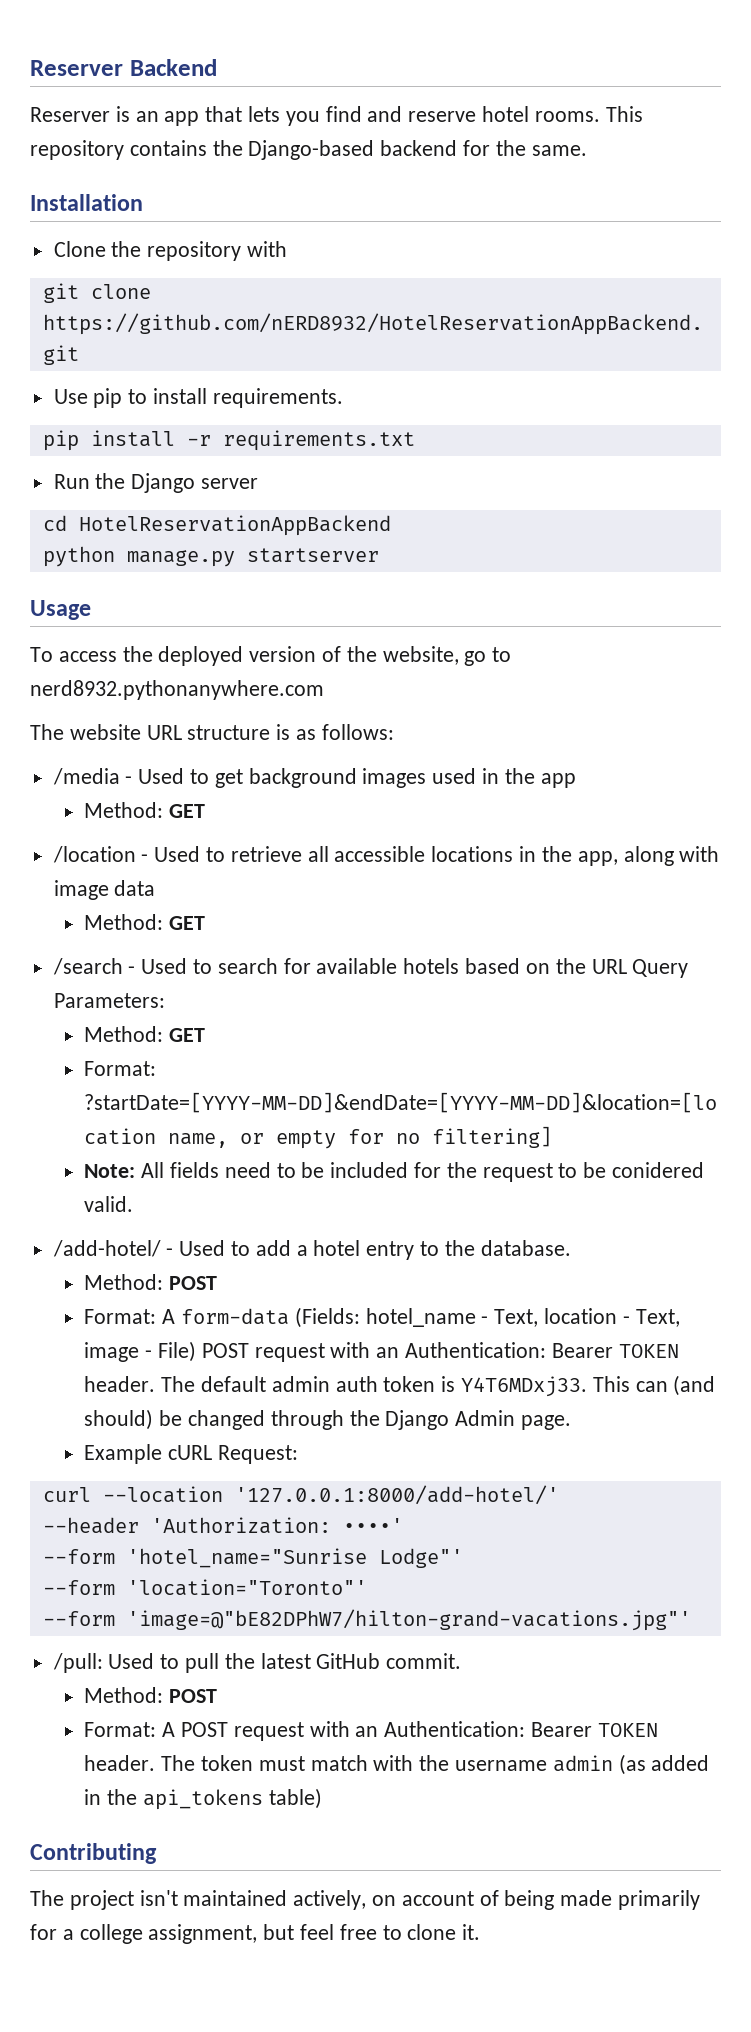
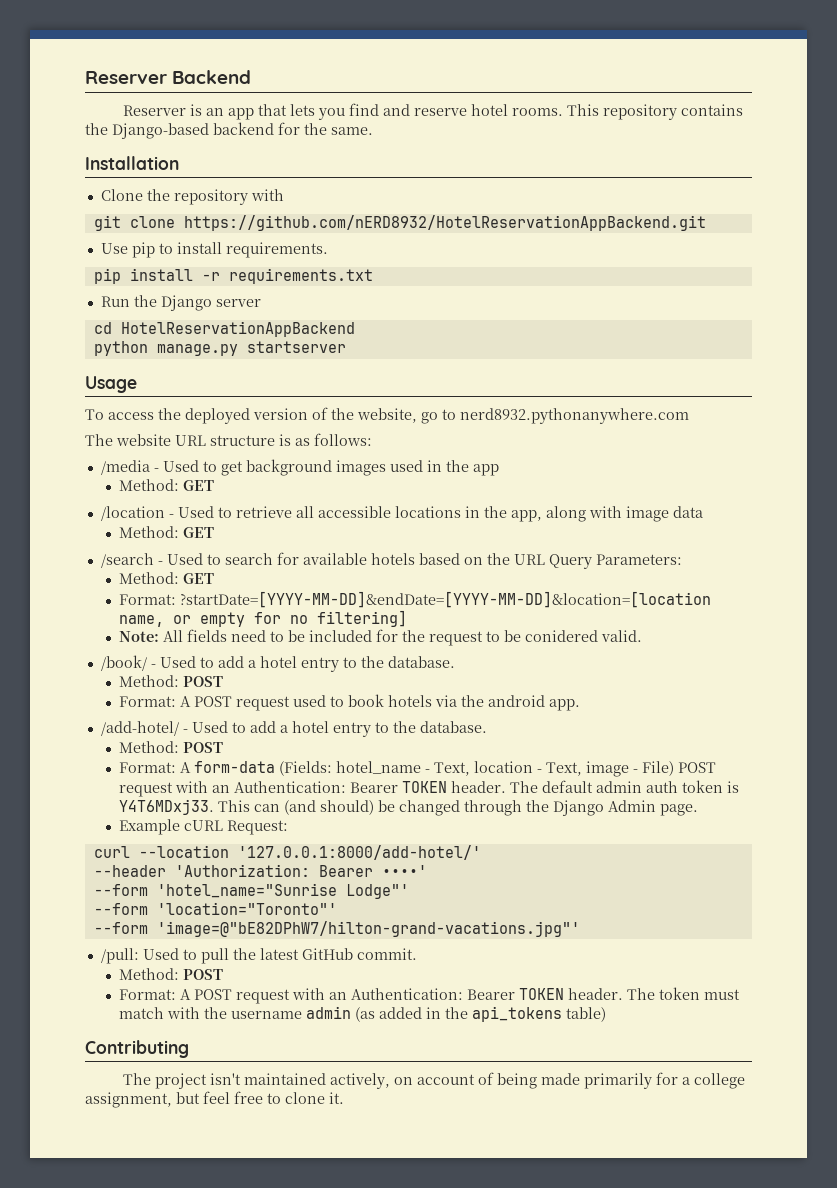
(134, 1204) none -> [100,655,455,672] [119,675,224,687] [119,694,581,711] // /book/ - Used to add a hotel entry to the database. // Method: POST // Format: A POST request used to book hotels via the android app.
(331, 1525) none -> [318,865,373,877] Bearer

